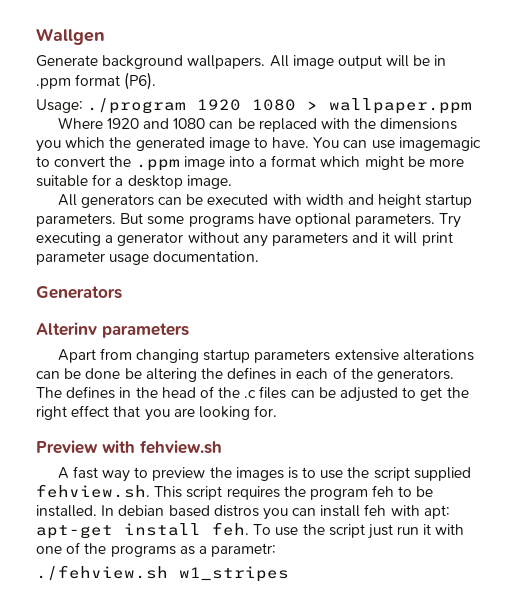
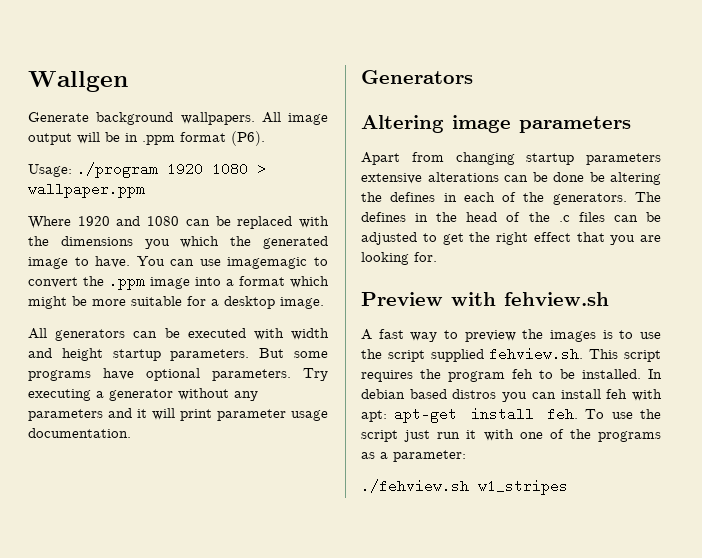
[36,322,97,336] Alterinv -> [361,115,511,133] Altering image
[211,543,277,557] parametr: -> [393,450,466,462] parameter:

